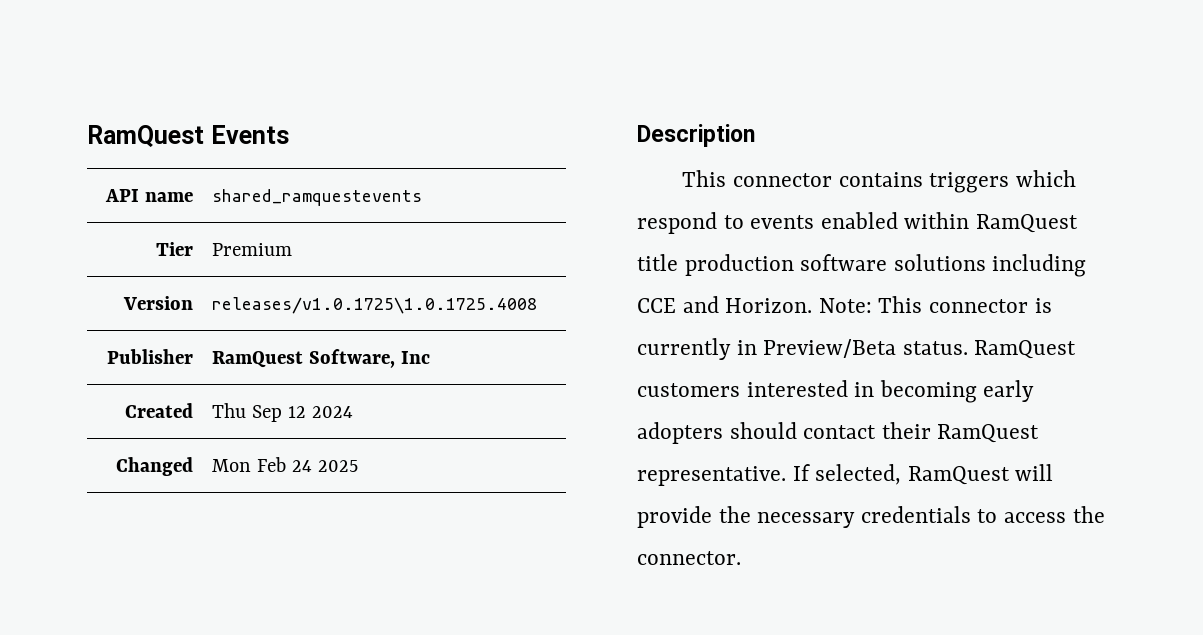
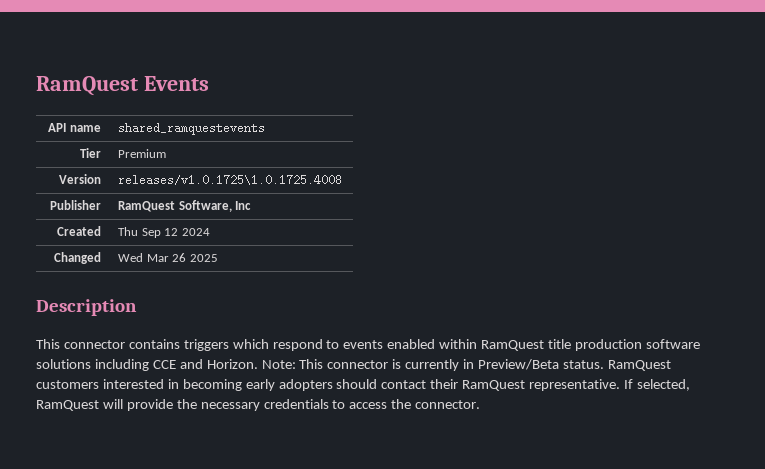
[212,457,313,472] Mon Feb 24 -> [118,253,187,262] Wed Mar 26

